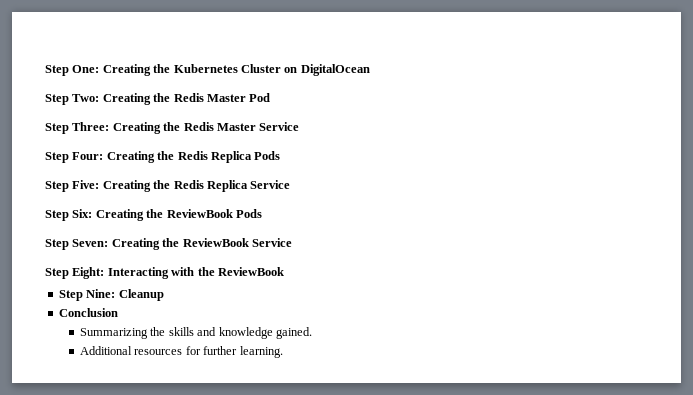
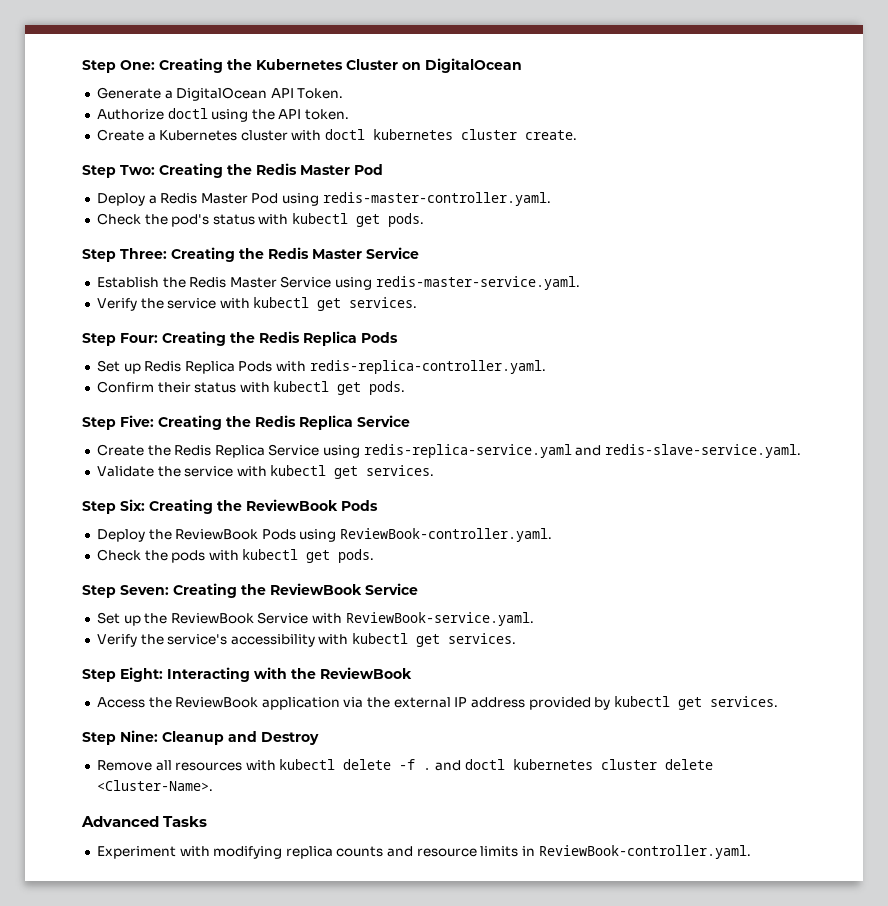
(370, 70) none -> [96,87,344,101] [96,108,350,122] [96,129,578,141] // Generate a DigitalOcean API Token. // Authorize doctl using the API token. // Create a Kubernetes cluster with doctl kubernetes cluster create.
(271, 97) none -> [96,192,551,206] [96,213,425,227] // Deploy a Redis Master Pod using redis-master-controller.yaml. // Check the pod's status with kubectl get pods.
(300, 126) none -> [96,276,580,290] [96,297,418,311] // Establish the Redis Master Service using redis-master-service.yaml. // Verify the service with kubectl get services.
(281, 155) none -> [96,360,546,374] [96,381,406,395] // Set up Redis Replica Pods with redis-replica-controller.yaml. // Confirm their status with kubectl get pods.
(291, 184) none -> [96,444,802,458] [96,465,435,479] // Create the Redis Replica Service using redis-replica-service.yaml and redis-slave-service.yaml. // Validate the service with kubectl get services.
(262, 213) none -> [96,528,553,542] [96,549,375,563] // Deploy the ReviewBook Pods using ReviewBook-controller.yaml. // Check the pods with kubectl get pods.
(292, 242) none -> [96,612,534,626] [96,633,517,647] // Set up the ReviewBook Service with ReviewBook-service.yaml. // Verify the service's accessibility with kubectl get services.
[58,289,164,301] [58,308,118,317] [80,327,312,339] [80,346,283,358] Step Nine: Cleanup // Conclusion // Summarizing the skills and knowledge gained. // Additional resources for further learning. -> [96,696,778,710] [82,730,319,745] [96,759,713,771] [96,780,213,791] [81,816,208,827] [96,845,751,859] Access the ReviewBook application via the external IP address provided by kubectl get services. // Step Nine: Cleanup and Destroy // Remove all resources with kubectl delete -f . and doctl kubernetes cluster delete <Cluster-Name>. // Advanced Tasks // Experiment with modifying replica counts and resource limits in ReviewBook-controller.yaml.

